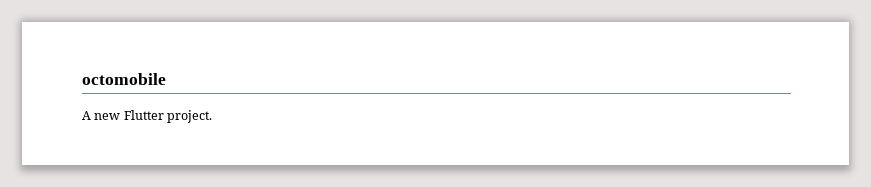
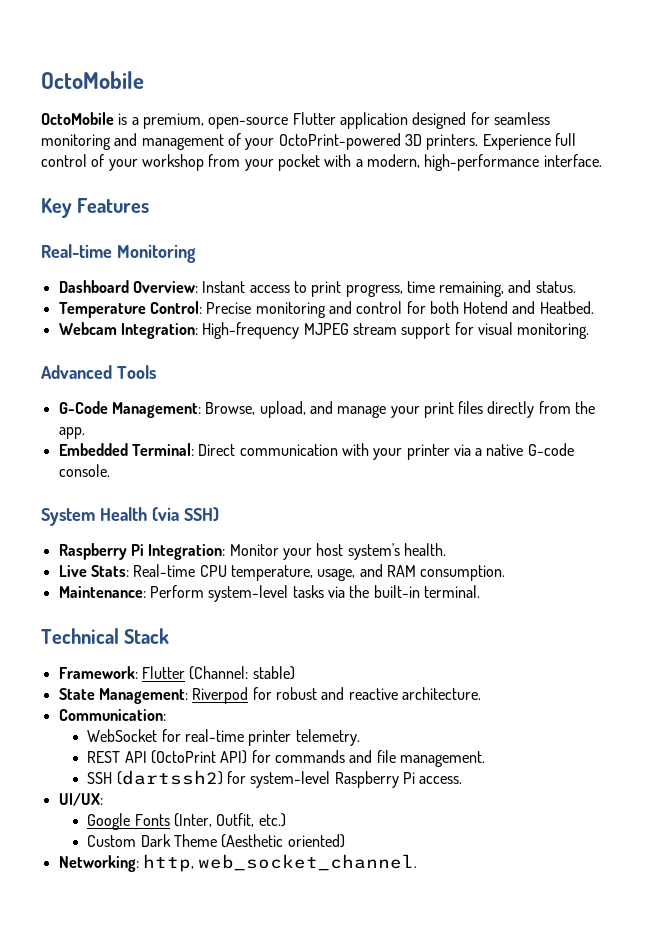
[82,73,166,85] [82,110,213,123] octomobile // A new Flutter project. -> [41,71,144,89] [41,112,550,129] [41,133,576,150] [41,154,602,171] [41,198,150,218] [41,244,196,263] [58,280,576,297] [58,301,594,318] [58,322,590,339] [41,365,156,379] [58,401,596,418] [58,427,85,439] [58,443,574,460] [58,464,110,477] [41,507,219,526] [58,543,446,560] [58,564,506,581] [58,585,480,602] [41,628,170,644] [58,666,295,680] [58,687,481,704] [58,709,166,721] [87,729,360,746] [87,750,485,767] [87,770,463,788] [58,793,103,806] [87,813,286,830] [87,834,345,848] [58,854,418,872] OctoMobile // OctoMobile is a premium, open-source Flutter application designed for seamless monitoring and management of your OctoPrint-powered 3D printers. Experience full control of your workshop from your pocket with a modern, high-performance interface. // Key Features // Real-time Monitoring // Dashboard Overview: Instant access to print progress, time remaining, and status. // Temperature Control: Precise monitoring and control for both Hotend and Heatbed. // Webcam Integration: High-frequency MJPEG stream support for visual monitoring. // Advanced Tools // G-Code Management: Browse, upload, and manage your print files directly from the app. // Embedded Terminal: Direct communication with your printer via a native G-code console. // System Health (via SSH) // Raspberry Pi Integration: Monitor your host system's health. // Live Stats: Real-time CPU temperature, usage, and RAM consumption. // Maintenance: Perform system-level tasks via the built-in terminal. // Technical Stack // Framework: Flutter (Channel: stable) // State Management: Riverpod for robust and reactive architecture. // Communication: // WebSocket for real-time printer telemetry. // REST API (OctoPrint API) for commands and file management. // SSH (dartssh2) for system-level Raspberry Pi access. // UI/UX: // Google Fonts (Inter, Outfit, etc.) // Custom Dark Theme (Aesthetic oriented) // Networking: http, web_socket_channel.

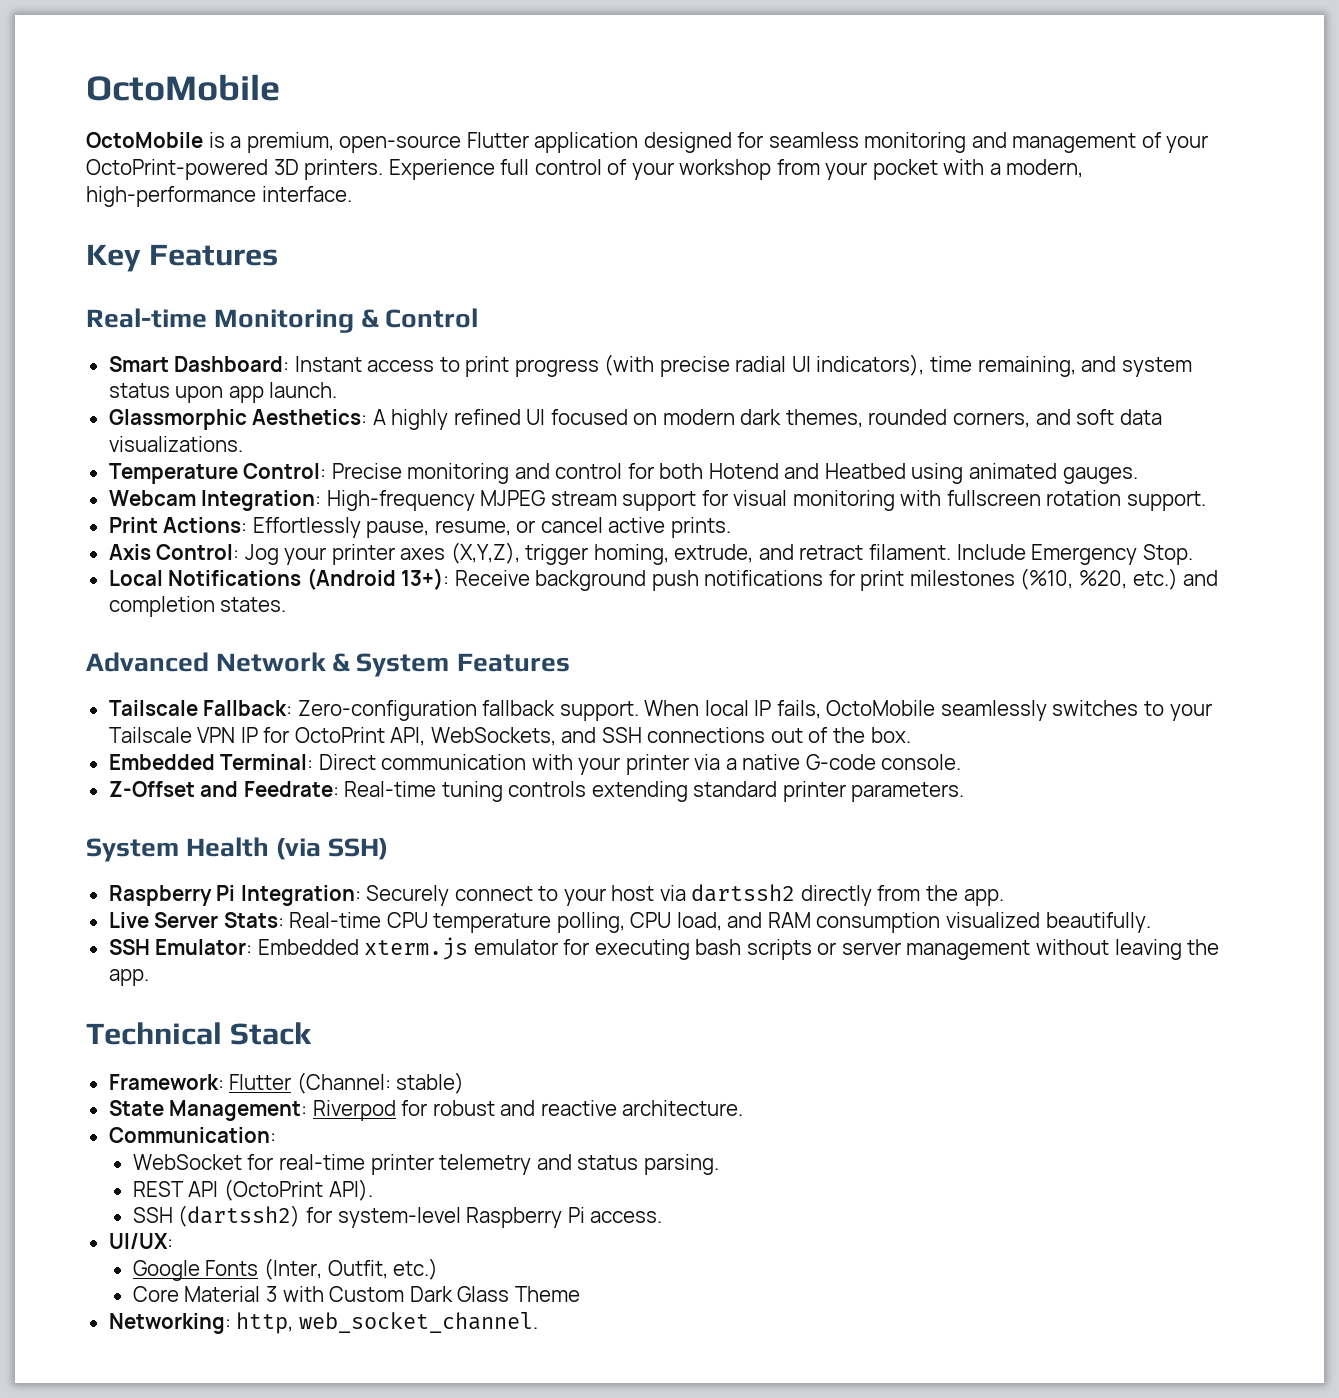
[58,280,576,297] // Dashboard Overview: Instant access to print progress, time remaining, and status. -> [361,308,479,328] [108,354,1192,377] [108,382,338,403] [108,409,1162,430] [108,436,243,452] & Control // Smart Dashboard: Instant access to print progress (with precise radial UI indicators), time remaining, and system status upon app launch. // Glassmorphic Aesthetics: A highly refined UI focused on modern dark themes, rounded corners, and soft data visualizations.
[539,301,594,314] Heatbed. -> [824,463,1138,484] Heatbed using animated gauges.
[517,323,590,339] [41,365,156,379] [58,401,596,418] [58,427,85,439] monitoring. // Advanced Tools // G-Code Management: Browse, upload, and manage your print files directly from the app. -> [792,490,1206,511] [108,517,731,538] [108,542,1193,565] [108,568,1219,591] [108,596,287,617] [86,652,570,677] [108,700,1212,721] [108,727,911,746] monitoring with fullscreen rotation support. // Print Actions: Effortlessly pause, resume, or cancel active prints. // Axis Control: Jog your printer axes (X,Y,Z), trigger homing, extrude, and retract filament. Include Emergency Stop. // Local Notifications (Android 13+): Receive background push notifications for print milestones (%10, %20, etc.) and completion states. // Advanced Network & System Features // Tailscale Fallback: Zero-configuration fallback support. When local IP fails, OctoMobile seamlessly switches to your Tailscale VPN IP for OctoPrint API, WebSockets, and SSH connections out of the box.
(110, 470) none -> [108,781,965,802] // Z-Offset and Feedrate: Real-time tuning controls extending standard printer parameters.
[229,543,446,560] Monitor your host system's health. -> [366,884,1004,906] Securely connect to your host via dartssh2 directly from the app.
(87, 571) none -> [154,912,219,928] Server
[230,564,506,581] [58,585,480,602] temperature, usage, and RAM consumption. // Maintenance: Perform system-level tasks via the built-in terminal. -> [433,912,1151,933] [108,937,1220,960] [108,969,149,986] temperature polling, CPU load, and RAM consumption visualized beautifully. // SSH Emulator: Embedded xterm.js emulator for executing bash scripts or server management without leaving the app.
[295,729,360,746] telemetry. -> [439,1154,719,1175] telemetry and status parsing.
[220,750,485,767] API) for commands and file management. -> [328,1179,373,1201] API).
(286, 820) none -> [132,1286,324,1302] Core Material 3 with
(171, 840) none -> [457,1286,510,1302] Glass
[221,834,345,848] (Aesthetic oriented) -> (580, 1294) none

